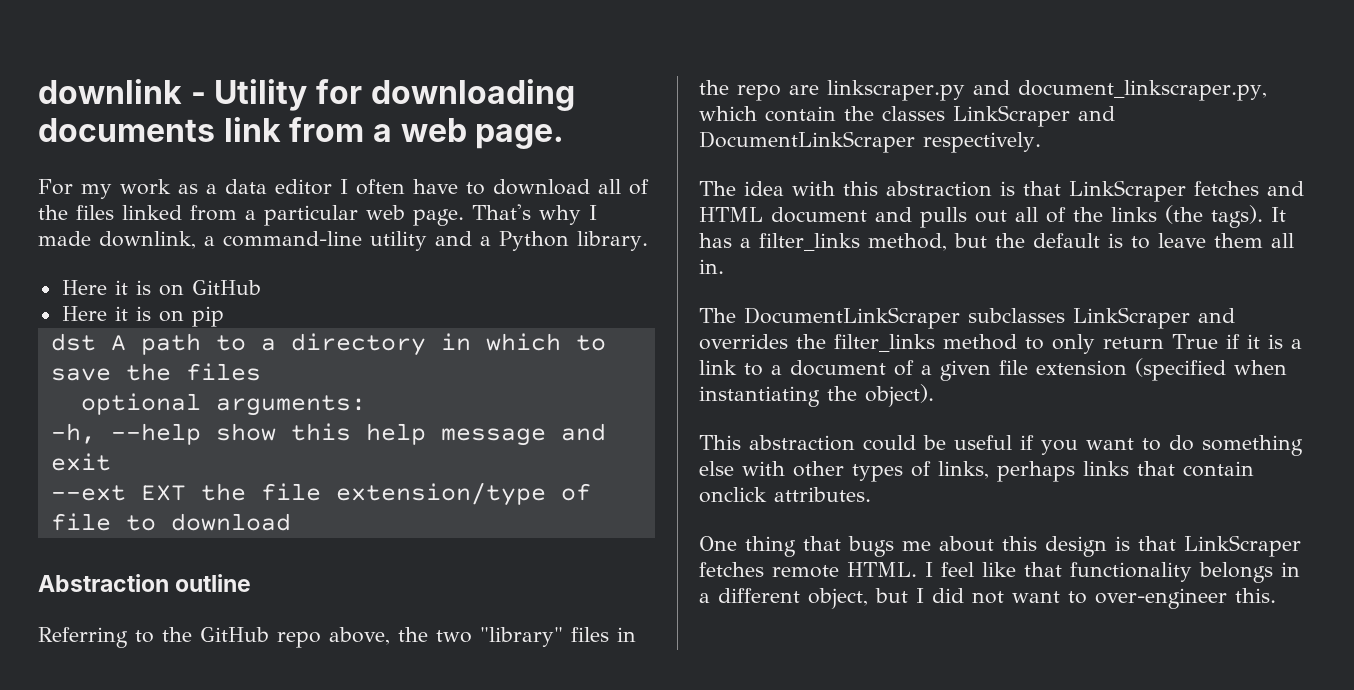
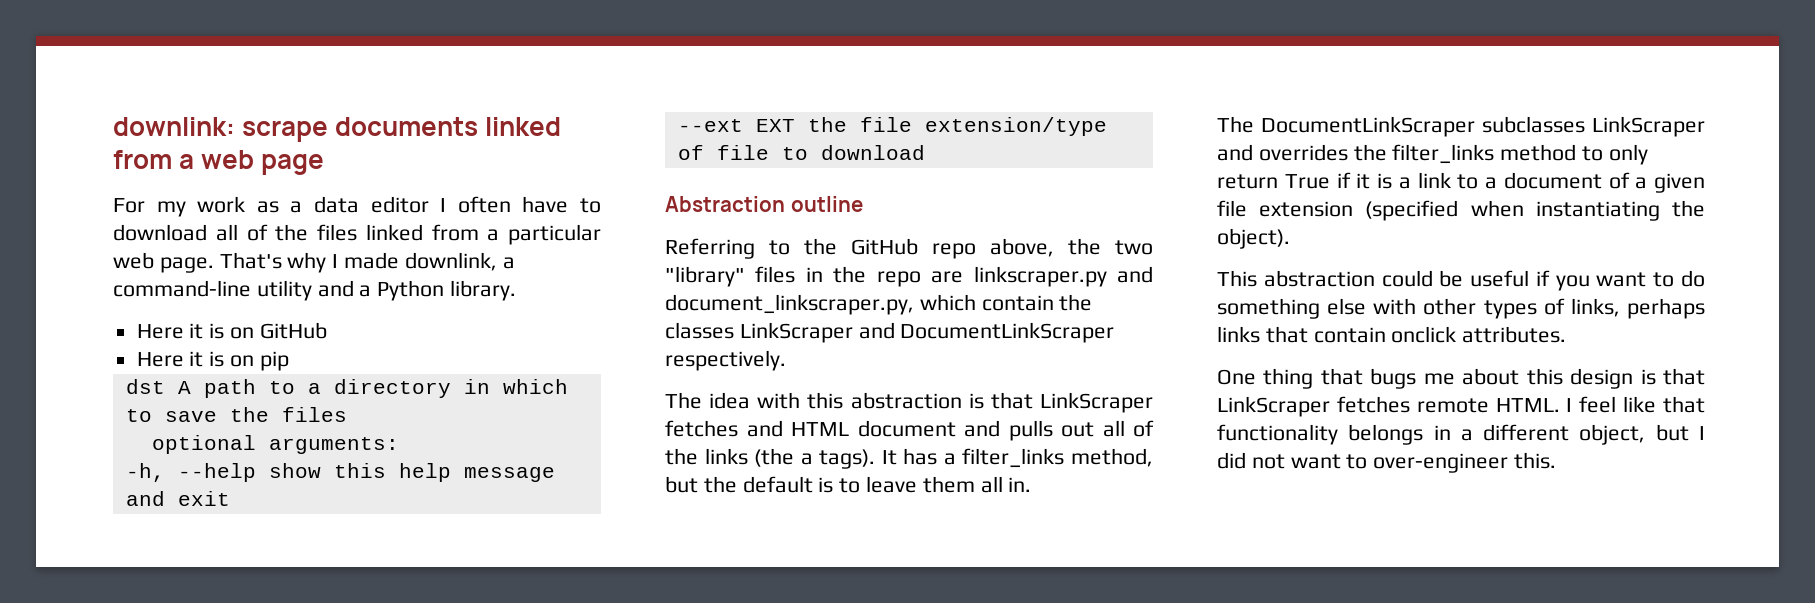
[38,79,575,111] [38,117,281,142] downlink - Utility for downloading documents link -> [113,117,562,142] downlink: scrape documents linked
[475,124,565,149] page. -> [261,154,325,175] page
(1203, 214) none -> [800,453,813,465] a

